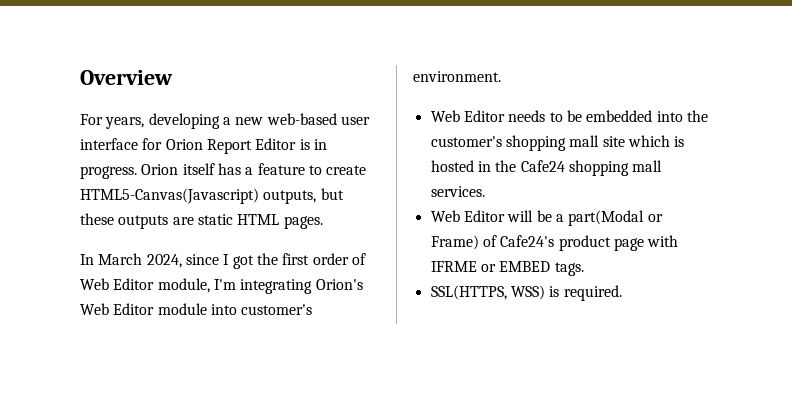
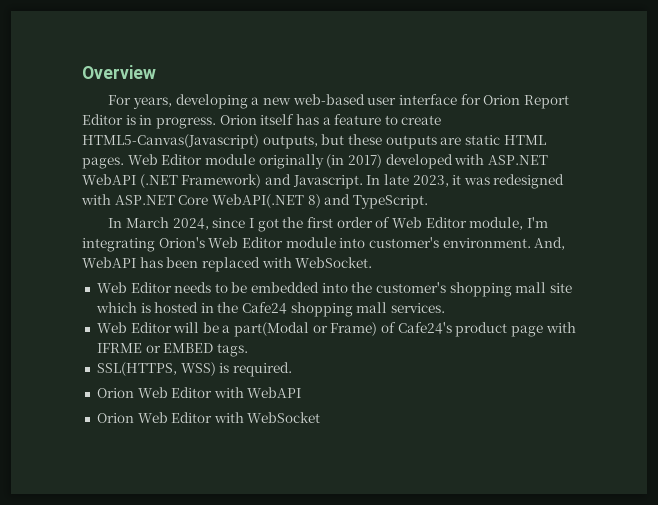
(323, 222) none -> [127,154,548,169] [82,174,565,189] [81,194,428,209] Web Editor module originally (in 2017) developed with ASP.NET WebAPI (.NET Framework) and Javascript. In late 2023, it was redesigned with ASP.NET Core WebAPI(.NET 8) and TypeScript.
(501, 76) none -> [534,237,566,250] [82,257,373,272] And, WebAPI has been replaced with WebSocket.
(622, 293) none -> [96,387,302,398] [96,412,321,423] // Orion Web Editor with WebAPI // Orion Web Editor with WebSocket

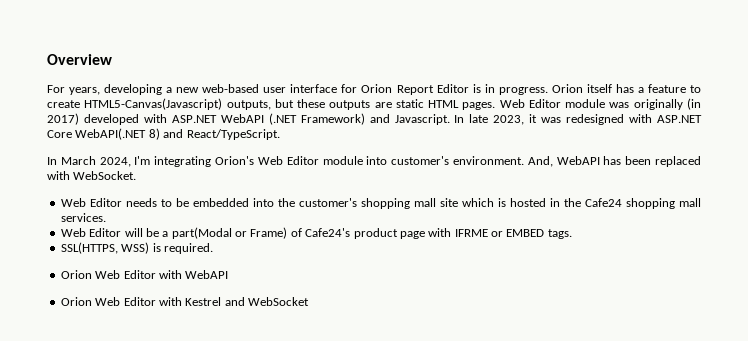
(255, 159) none -> [609,102,630,108] was
[352,195,428,209] TypeScript. -> [186,129,280,140] React/TypeScript.
[212,217,524,232] since I got the first order of Web Editor module, -> (131, 162) none
(244, 417) none -> [185,297,245,306] Kestrel and

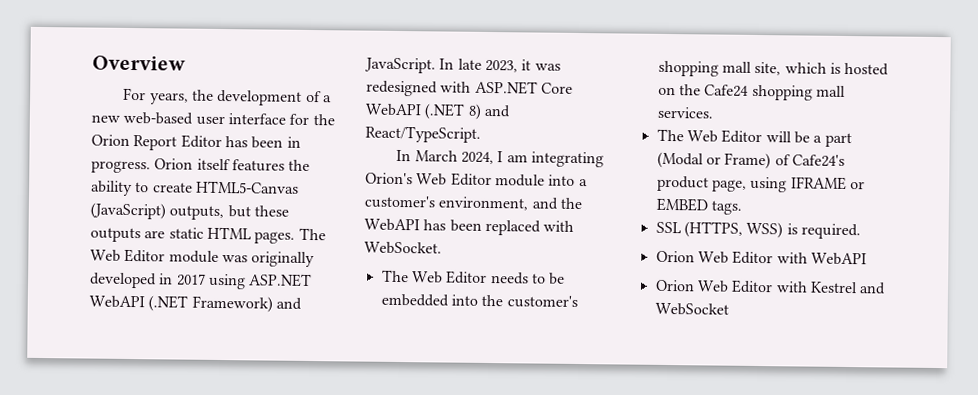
[104,84,163,95] developing -> [191,89,322,106] the development of
(358, 88) none -> [312,114,335,126] the
[472,84,481,93] is -> [224,136,284,149] has been
[615,84,701,93] [47,98,223,110] has a feature to create HTML5-Canvas(Javascript) -> [231,159,311,172] [90,180,299,197] [90,202,166,220] features the ability to create HTML5-Canvas (JavaScript)
(496, 106) none -> [298,227,326,241] The
[686,98,701,110] [47,113,167,125] (in 2017) developed with -> [89,272,246,290] developed in 2017 using
[394,114,450,125] Javascript. -> [364,57,436,74] JavaScript.
[75,128,147,140] WebAPI(.NET -> [365,103,466,120] WebAPI (.NET
[134,156,151,165] I'm -> [497,151,528,163] I am
[391,156,553,167] customer's environment. And, -> [578,178,588,187] [364,195,582,211] a customer's environment, and the
(137, 175) none -> [381,269,409,283] The
[439,198,458,207] site -> [754,61,782,76] site,
[549,198,560,207] in -> [657,86,676,96] on
(106, 217) none -> [656,128,684,142] The
[171,227,232,239] part(Modal -> [824,132,852,148] [656,151,704,169] part (Modal
[399,228,488,239] page with IFRME -> [711,176,847,193] page, using IFRAME
[60,242,118,254] SSL(HTTPS, -> [655,221,743,238] SSL (HTTPS,

